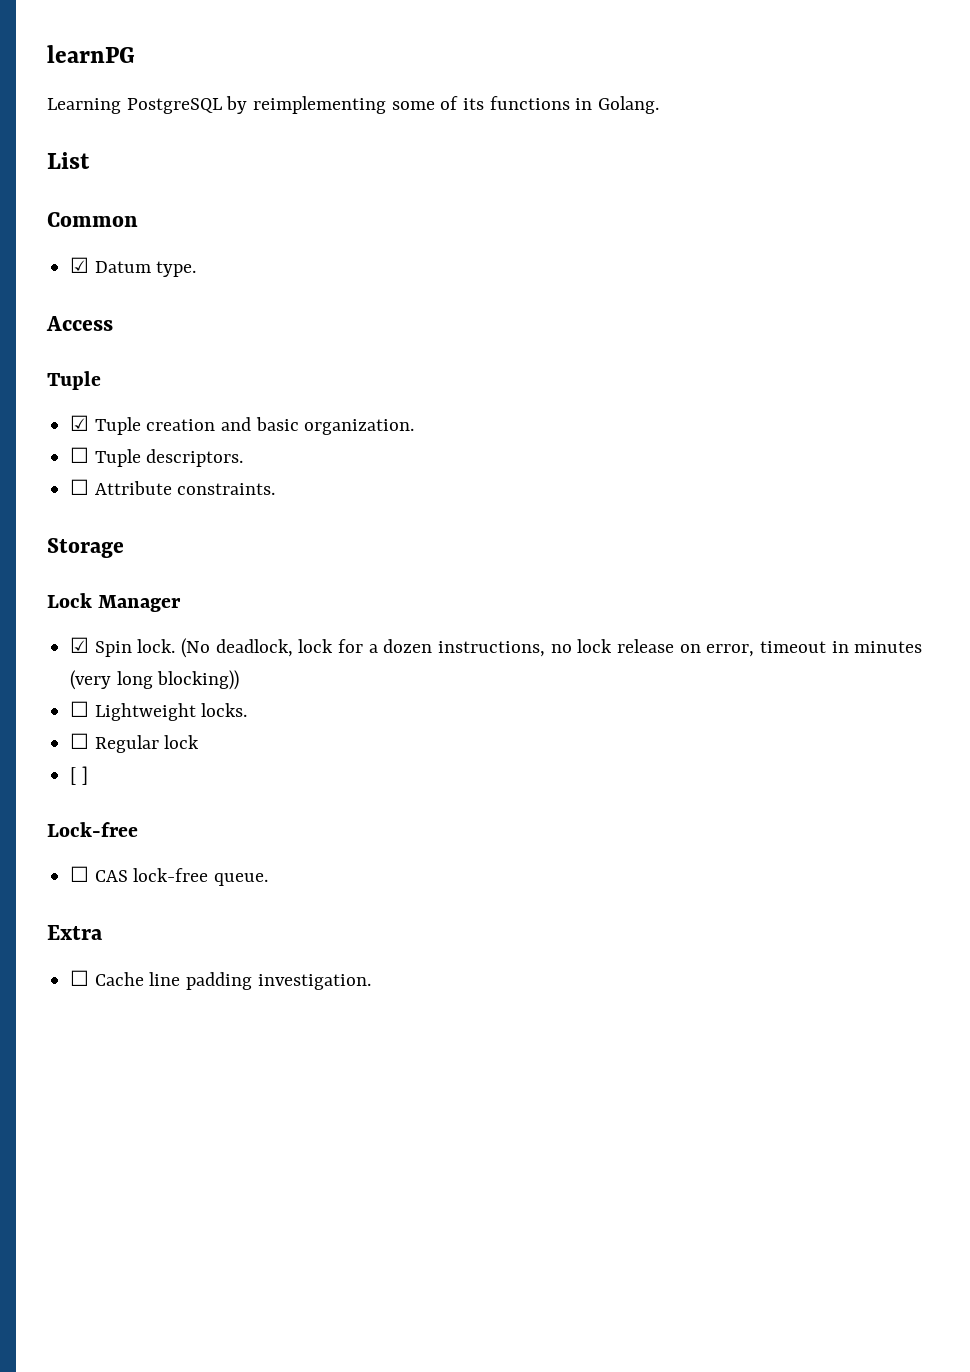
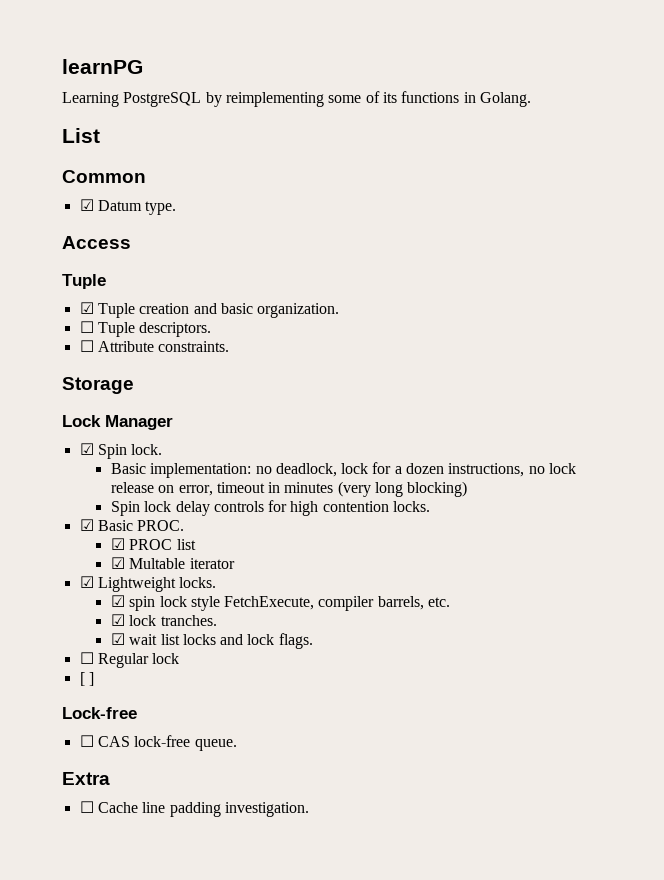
[181,638,211,658] (No -> [110,463,272,478] // Basic implementation: no
[157,670,240,690] [70,701,248,721] blocking)) // ☐ Lightweight locks. -> [407,481,468,497] [110,500,431,516] [79,519,185,531] [110,538,196,550] [110,557,235,569] [79,576,217,592] [110,595,451,611] [110,614,217,626] [110,633,313,649] blocking) // Spin lock delay controls for high contention locks. // ☑ Basic PROC. // ☑ PROC list // ☑ Multable iterator // ☑ Lightweight locks. // ☑ spin lock style FetchExecute, compiler barrels, etc. // ☑ lock tranches. // ☑ wait list locks and lock flags.

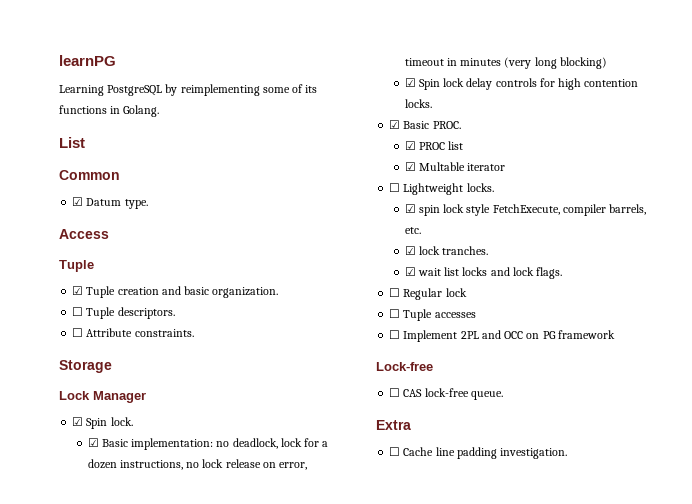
(163, 449) none -> [87,438,99,447] ☑
(468, 489) none -> [404,78,416,87] ☑
[79,576,94,588] ☑ -> [389,183,401,192] ☐
[79,672,94,686] [ ] -> [389,309,476,321] [389,330,615,342] ☐ Tuple accesses // ☐ Implement 2PL and OCC on PG framework

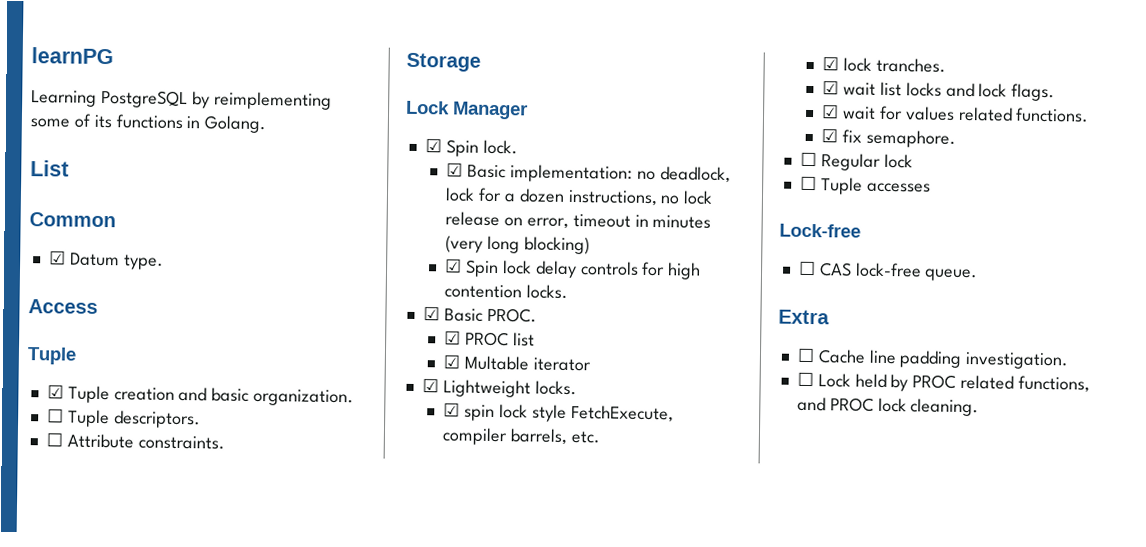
[389,183,401,192] ☐ -> [421,378,439,393] ☑
(563, 273) none -> [821,104,1090,123] [821,128,956,148] // ☑ wait for values related functions. // ☑ fix semaphore.
[389,330,615,342] // ☐ Implement 2PL and OCC on PG framework -> (931, 187) none
(568, 453) none -> [796,371,1090,393] [796,396,980,417] // ☐ Lock held by PROC related functions, and PROC lock cleaning.

